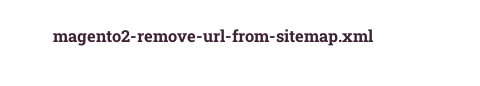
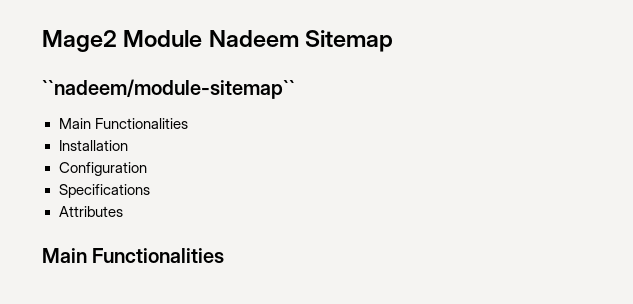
[53,29,373,46] magento2-remove-url-from-sitemap.xml -> [42,30,394,52] [42,79,295,99] [58,118,188,129] [58,140,128,151] [58,162,147,176] [58,184,150,198] [58,206,123,217] [42,248,225,263] Mage2 Module Nadeem Sitemap // ``nadeem/module-sitemap`` // Main Functionalities // Installation // Configuration // Specifications // Attributes // Main Functionalities

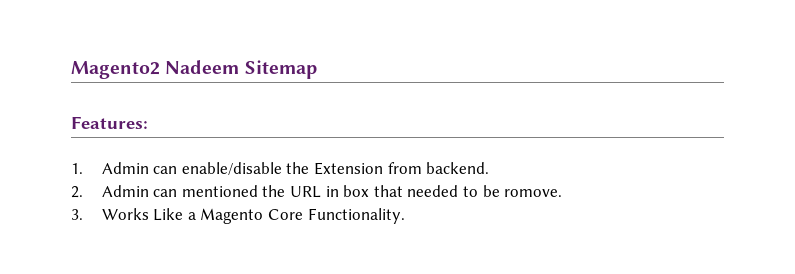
[42,30,203,52] Mage2 Module -> [71,61,160,79] Magento2
[42,79,295,99] [58,118,188,129] [58,140,128,151] [58,162,147,176] [58,184,150,198] [58,206,123,217] [42,248,225,263] ``nadeem/module-sitemap`` // Main Functionalities // Installation // Configuration // Specifications // Attributes // Main Functionalities -> [71,116,148,129] [71,162,490,175] [71,185,563,198] [71,208,405,224] Features: // 1. Admin can enable/disable the Extension from backend. // 2. Admin can mentioned the URL in box that needed to be romove. // 3. Works Like a Magento Core Functionality.

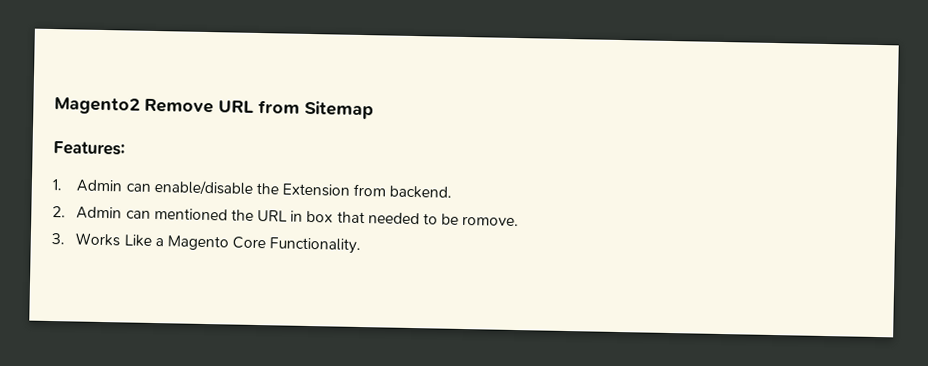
[165,60,240,74] Nadeem -> [144,98,300,114] Remove URL from

